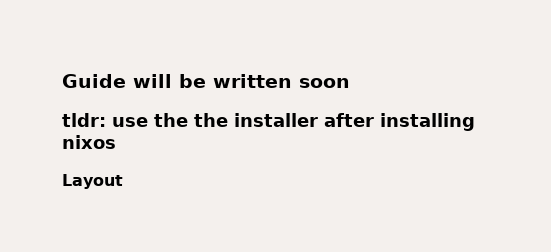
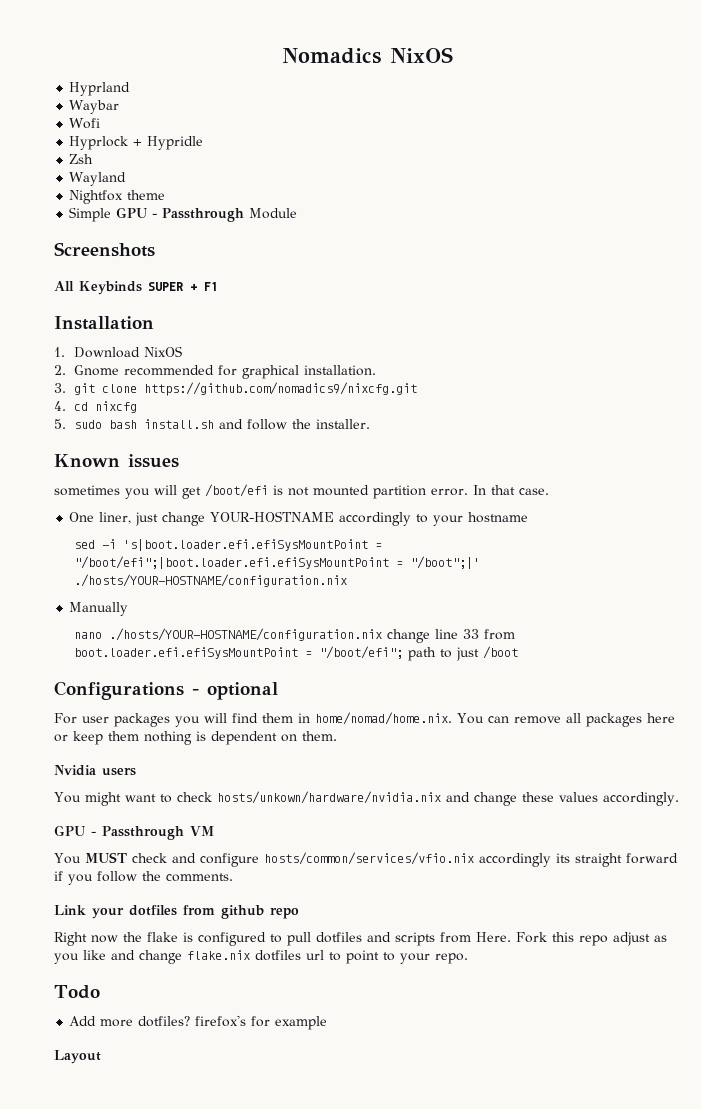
[62,74,350,88] [62,113,475,131] [62,135,116,149] Guide will be written soon // tldr: use the the installer after installing nixos -> [282,47,453,64] [69,82,131,96] [69,100,120,114] [69,118,101,129] [69,136,204,150] [69,154,94,164] [69,172,127,186] [69,190,166,204] [69,207,298,222] [54,242,155,257] [54,281,218,295] [54,316,154,330] [54,346,183,358] [54,365,377,379] [54,382,418,396] [54,401,138,413] [54,419,371,430] [54,454,179,468] [54,484,549,499] [69,511,529,526] [74,539,383,551] [74,556,481,569] [74,574,348,587] [69,602,129,616] [74,628,516,643] [74,646,519,661] [54,681,278,700] [54,712,675,727] [54,731,337,745] [54,765,136,776] [54,791,679,806] [54,825,214,840] [54,852,678,867] [54,871,233,885] [54,905,299,919] [54,932,667,946] [54,950,468,964] [54,985,100,999] [69,1015,328,1030] Nomadics NixOS // Hyprland // Waybar // Wofi // Hyprlock + Hypridle // Zsh // Wayland // Nightfox theme // Simple GPU - Passthrough Module // Screenshots // All Keybinds SUPER + F1 // Installation // 1. Download NixOS // 2. Gnome recommended for graphical installation. // 3. git clone https://github.com/nomadics9/nixcfg.git // 4. cd nixcfg // 5. sudo bash install.sh and follow the installer. // Known issues // sometimes you will get /boot/efi is not mounted partition error. In that case. // One liner, just change YOUR-HOSTNAME accordingly to your hostname // sed -i 's|boot.loader.efi.efiSysMountPoint = "/boot/efi";|boot.loader.efi.efiSysMountPoint = "/boot";|' ./hosts/YOUR-HOSTNAME/configuration.nix // Manually // nano ./hosts/YOUR-HOSTNAME/configuration.nix change line 33 from boot.loader.efi.efiSysMountPoint = "/boot/efi"; path to just /boot // Configurations - optional // For user packages you will find them in home/nomad/home.nix. You can remove all packages here or keep them nothing is dependent on them. // Nvidia users // You might want to check hosts/unkown/hardware/nvidia.nix and change these values accordingly. // GPU - Passthrough VM // You MUST check and configure hosts/common/services/vfio.nix accordingly its straight forward if you follow the comments. // Link your dotfiles from github repo // Right now the flake is configured to pull dotfiles and scripts from Here. Fork this repo adjust as you like and change flake.nix dotfiles url to point to your repo. // Todo // Add more dotfiles? firefox's for example

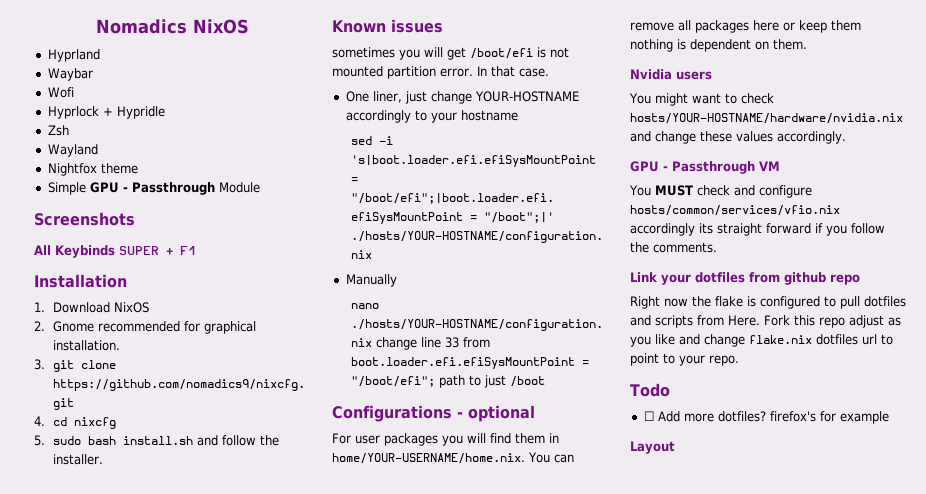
[315,712,452,725] home/nomad/home.nix. -> [332,453,525,464] home/YOUR-USERNAME/home.nix.
[216,791,441,804] hosts/unkown/hardware/nvidia.nix -> [630,113,903,124] hosts/YOUR-HOSTNAME/hardware/nvidia.nix
(100, 992) none -> [643,411,654,421] ☐

